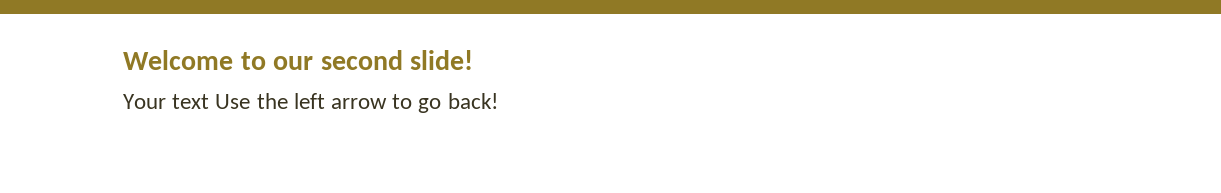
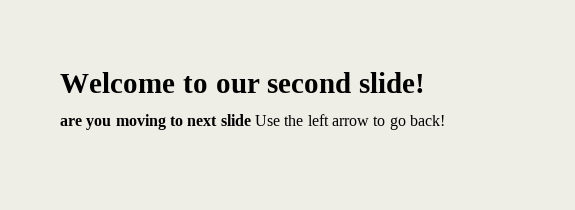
[123,94,210,109] Your text -> [60,114,251,130] are you moving to next slide

